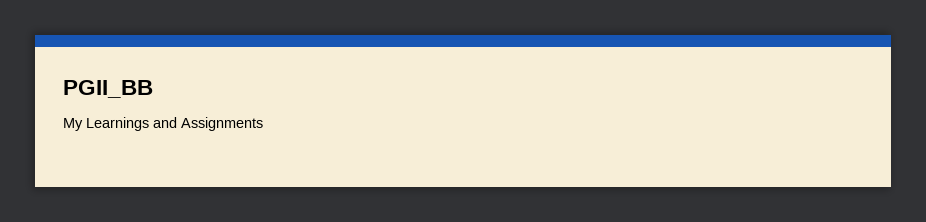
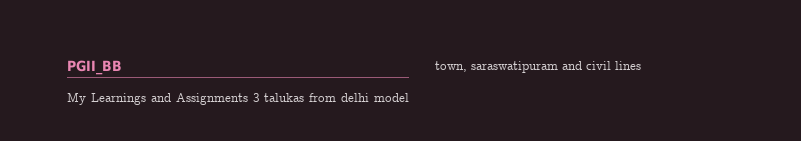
(263, 124) none -> [252,93,409,102] [435,61,641,73] 3 talukas from delhi model town, saraswatipuram and civil lines

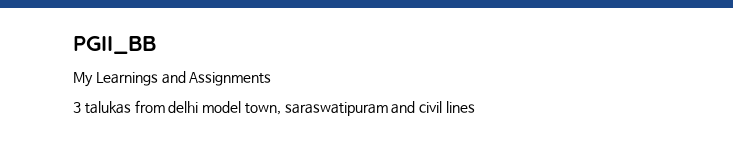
(248, 99) none -> (272, 79) //

